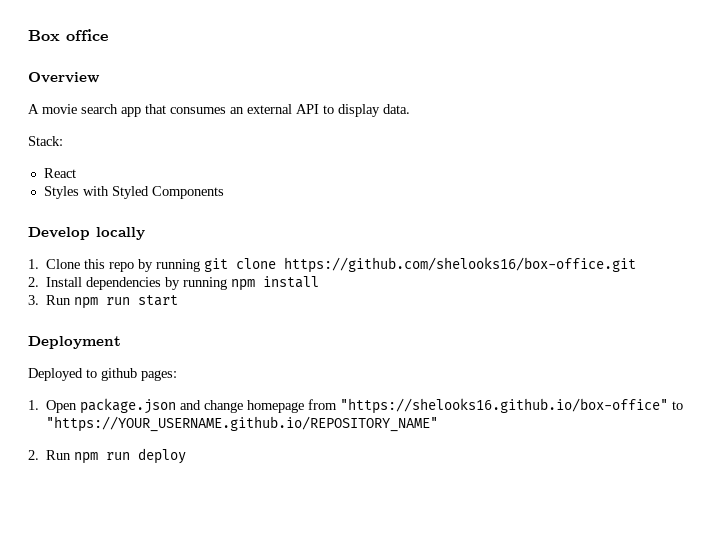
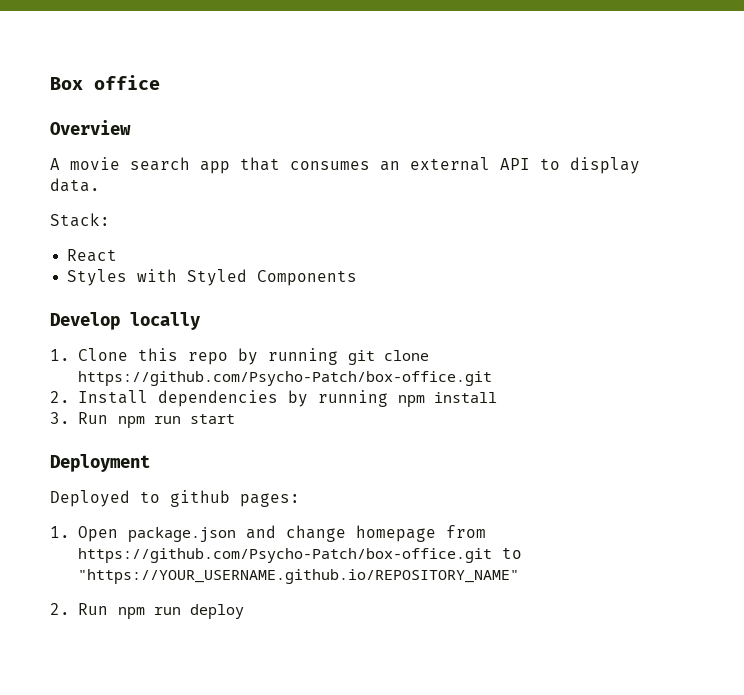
[284,257,637,273] https://github.com/shelooks16/box-office.git -> [77,371,492,386] https://github.com/Psycho-Patch/box-office.git
[340,398,669,414] "https://shelooks16.github.io/box-office" -> [77,548,492,563] https://github.com/Psycho-Patch/box-office.git

